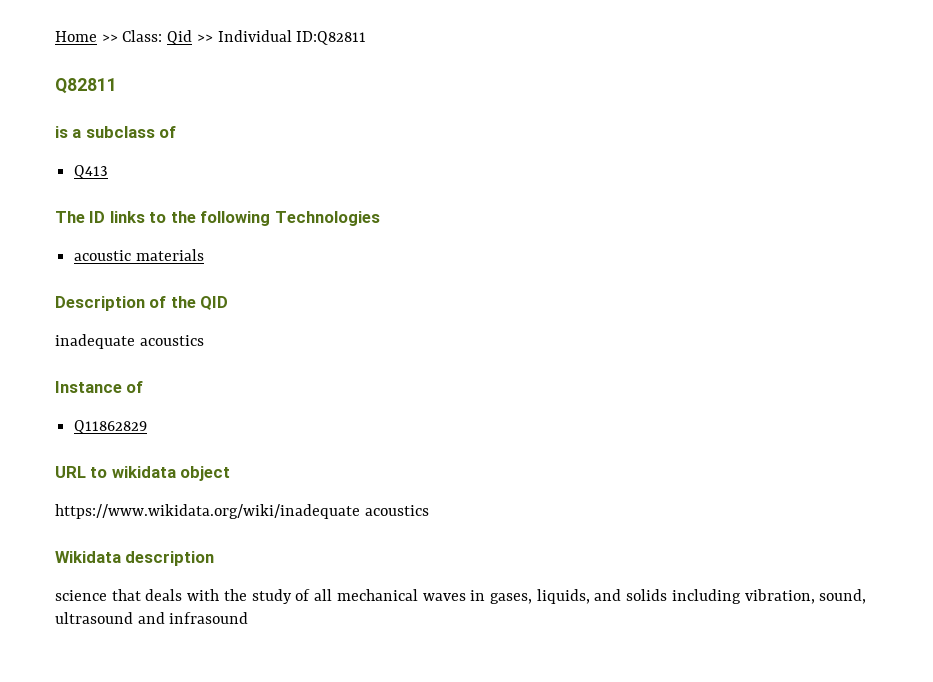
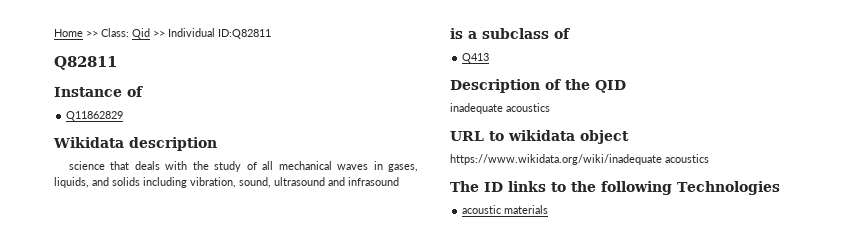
[55,126,177,138] [74,165,109,179] [55,211,380,226] [74,249,204,261] [55,296,229,311] [55,334,204,349] [55,381,144,393] [74,420,148,434] [55,466,231,481] [55,504,429,519] is a subclass of // Q413 // The ID links to the following Technologies // acoustic materials // Description of the QID // inadequate acoustics // Instance of // Q11862829 // URL to wikidata object // https://www.wikidata.org/wiki/inadequate acoustics -> [54,86,143,97] [66,111,124,121] Instance of // Q11862829
(249, 618) none -> [450,28,570,39] [462,53,490,63] [450,79,626,93] [450,103,550,114] [450,130,629,144] [450,154,709,165] [450,181,780,195] [462,205,549,214] // is a subclass of // Q413 // Description of the QID // inadequate acoustics // URL to wikidata object // https://www.wikidata.org/wiki/inadequate acoustics // The ID links to the following Technologies // acoustic materials

